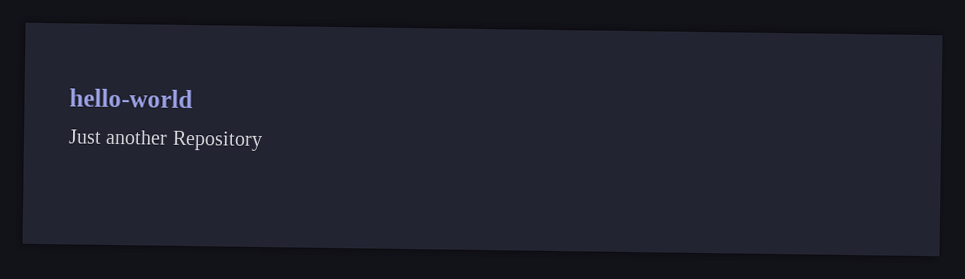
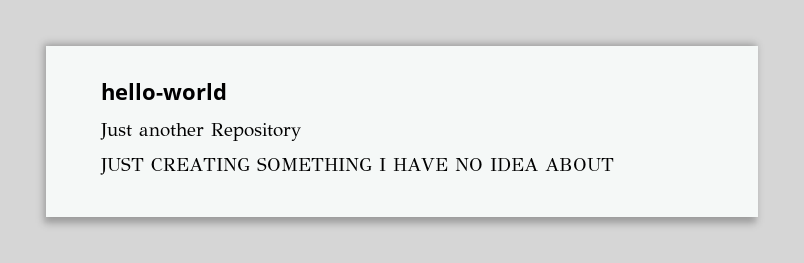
(263, 140) none -> [100,157,614,175] // JUST CREATING SOMETHING I HAVE NO IDEA ABOUT

